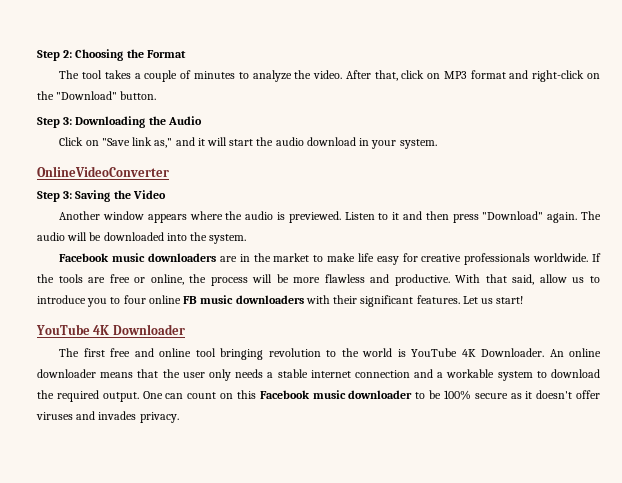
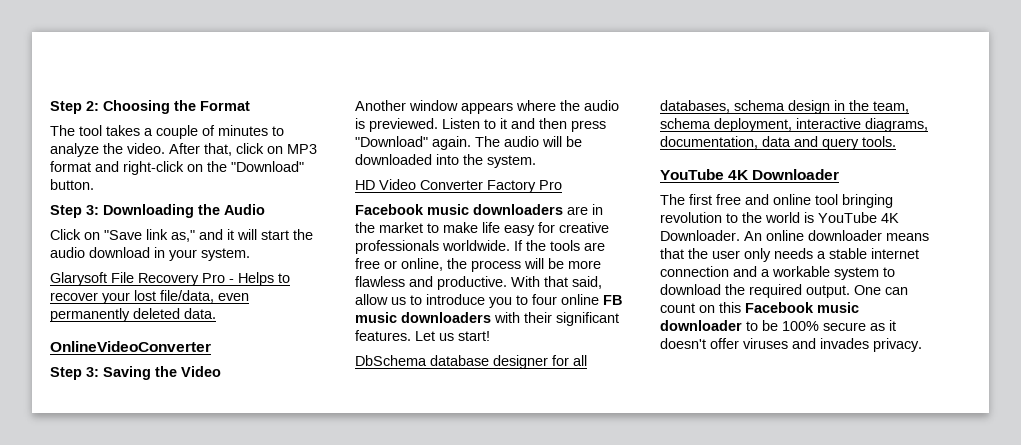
(437, 144) none -> [50,272,290,286] [50,290,249,304] [50,308,216,322] // Glarysoft File Recovery Pro - Helps to recover your lost file/data, even permanently deleted data.
(247, 239) none -> [355,179,562,193] // HD Video Converter Factory Pro
(524, 300) none -> [355,355,587,369] [660,100,909,114] [660,118,928,132] [660,136,896,150] // DbSchema database designer for all databases, schema design in the team, schema deployment, interactive diagrams, documentation, data and query tools.

